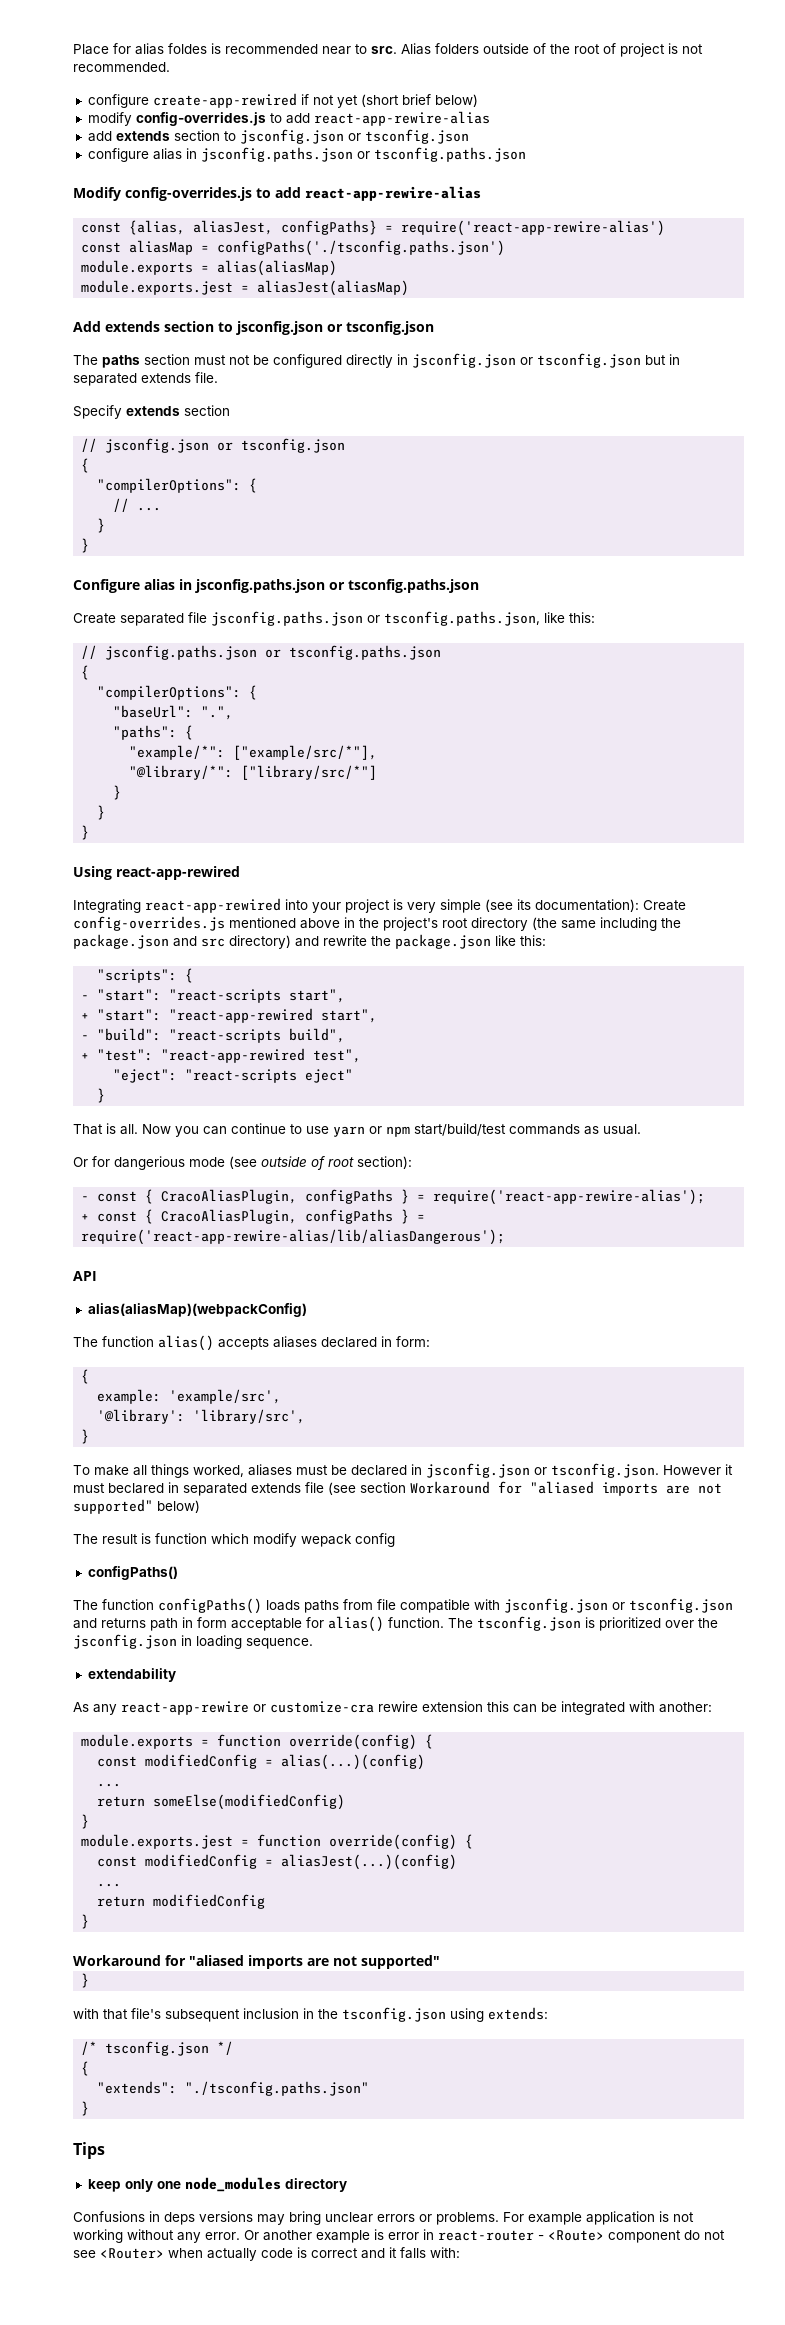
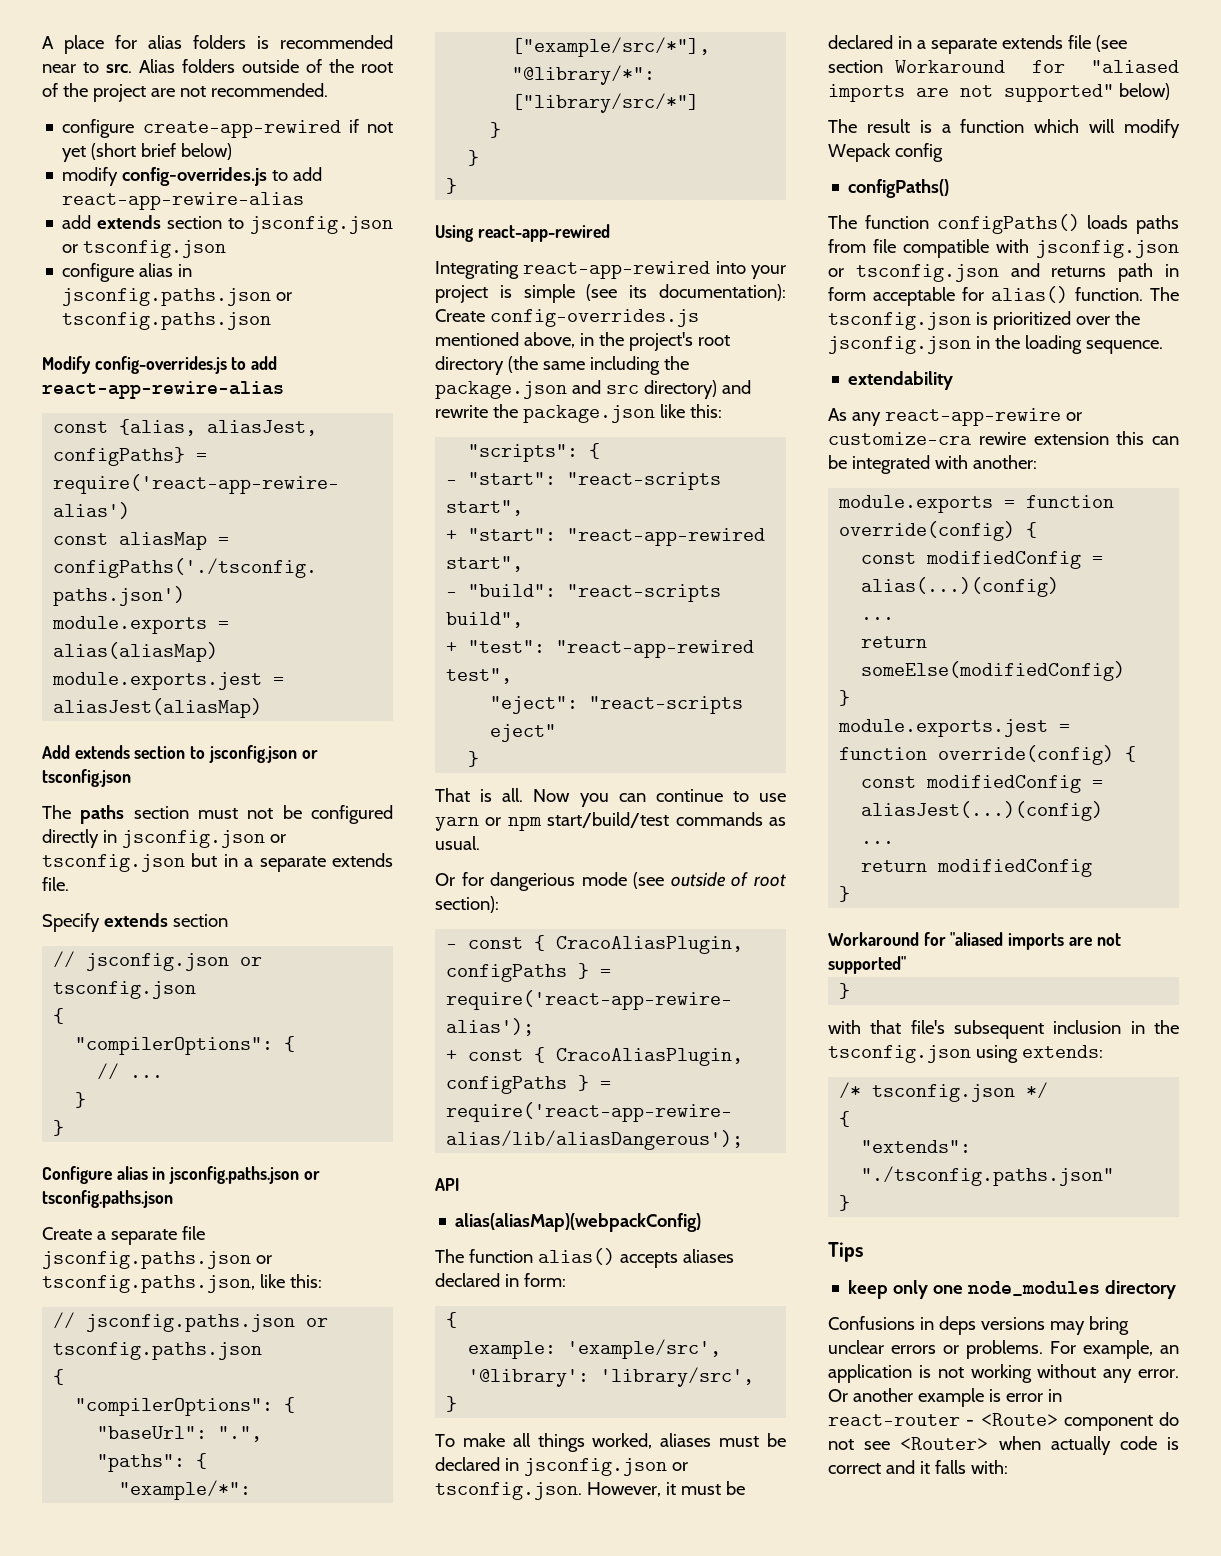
[73,44,109,55] Place -> [42,35,104,54] A place
[168,43,207,54] foldes -> [193,35,246,49] folders
[620,43,678,57] project is -> [62,83,175,102] the project are
[73,373,137,386] separated -> [244,856,326,872] a separate
[120,613,184,626] separated -> [96,1229,177,1245] a separate
[407,902,436,913] very -> (512, 291) none
[300,918,340,929] above -> [523,332,575,348] above,
[663,1465,721,1475] However -> [586,1482,661,1497] However,
[108,1482,247,1496] beclared in separated -> [725,1481,745,1495] [828,35,997,54] be declared in a separate
(151, 1538) none -> [941,124,951,133] a
[253,1533,352,1547] modify wepack -> [1089,119,1180,138] [828,143,891,162] will modify Wepack
(192, 1640) none -> [994,335,1020,349] the
[528,2212,582,2225] example -> [1082,1340,1179,1359] example, an

